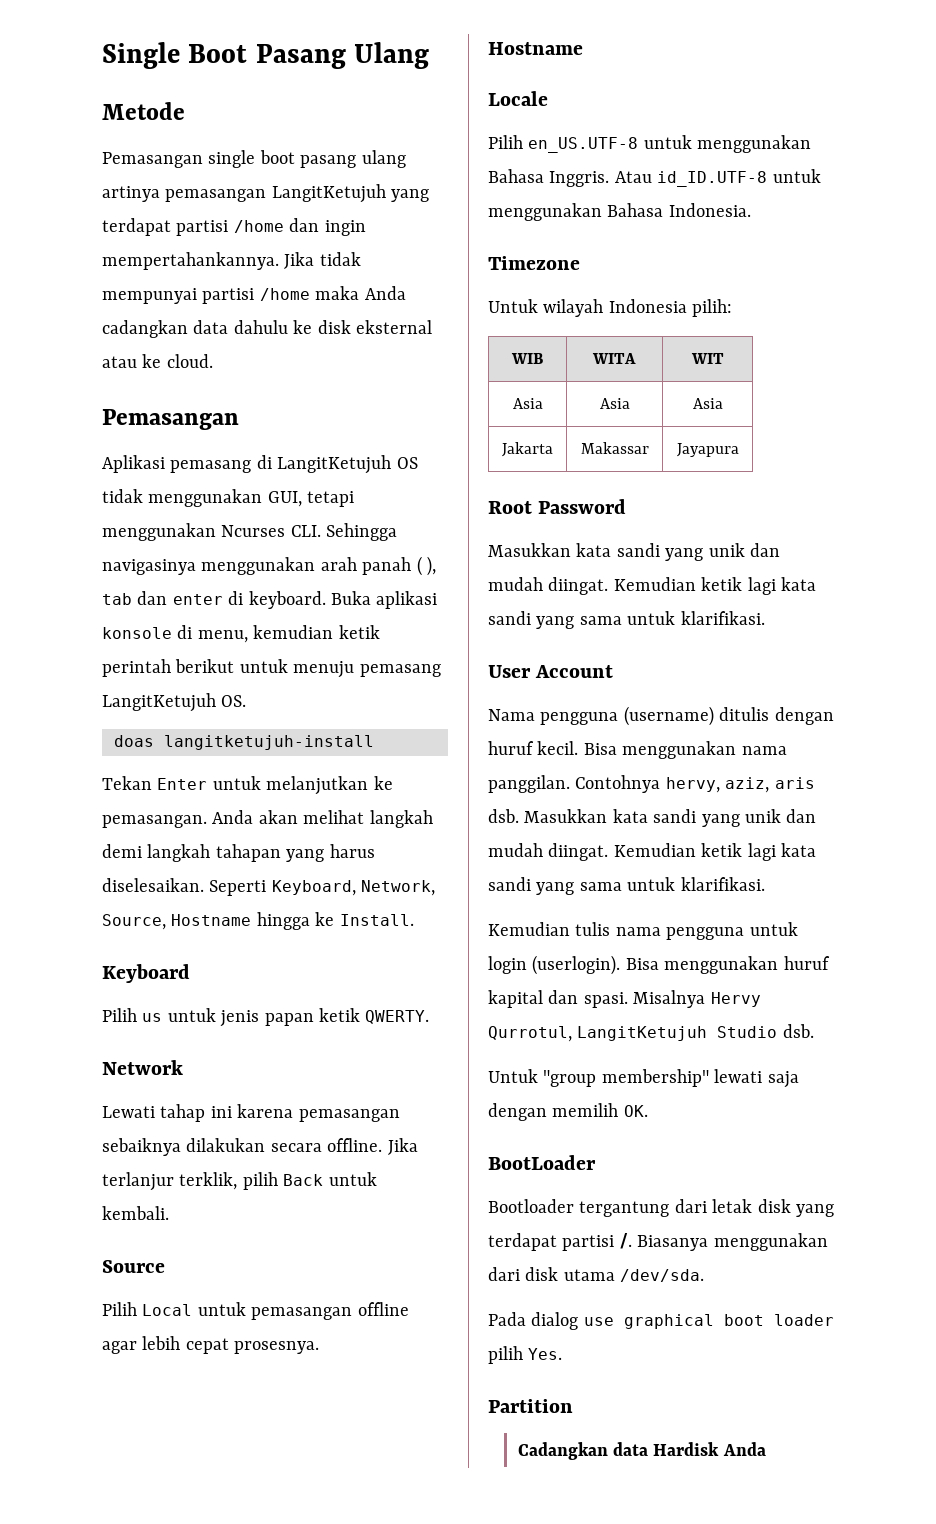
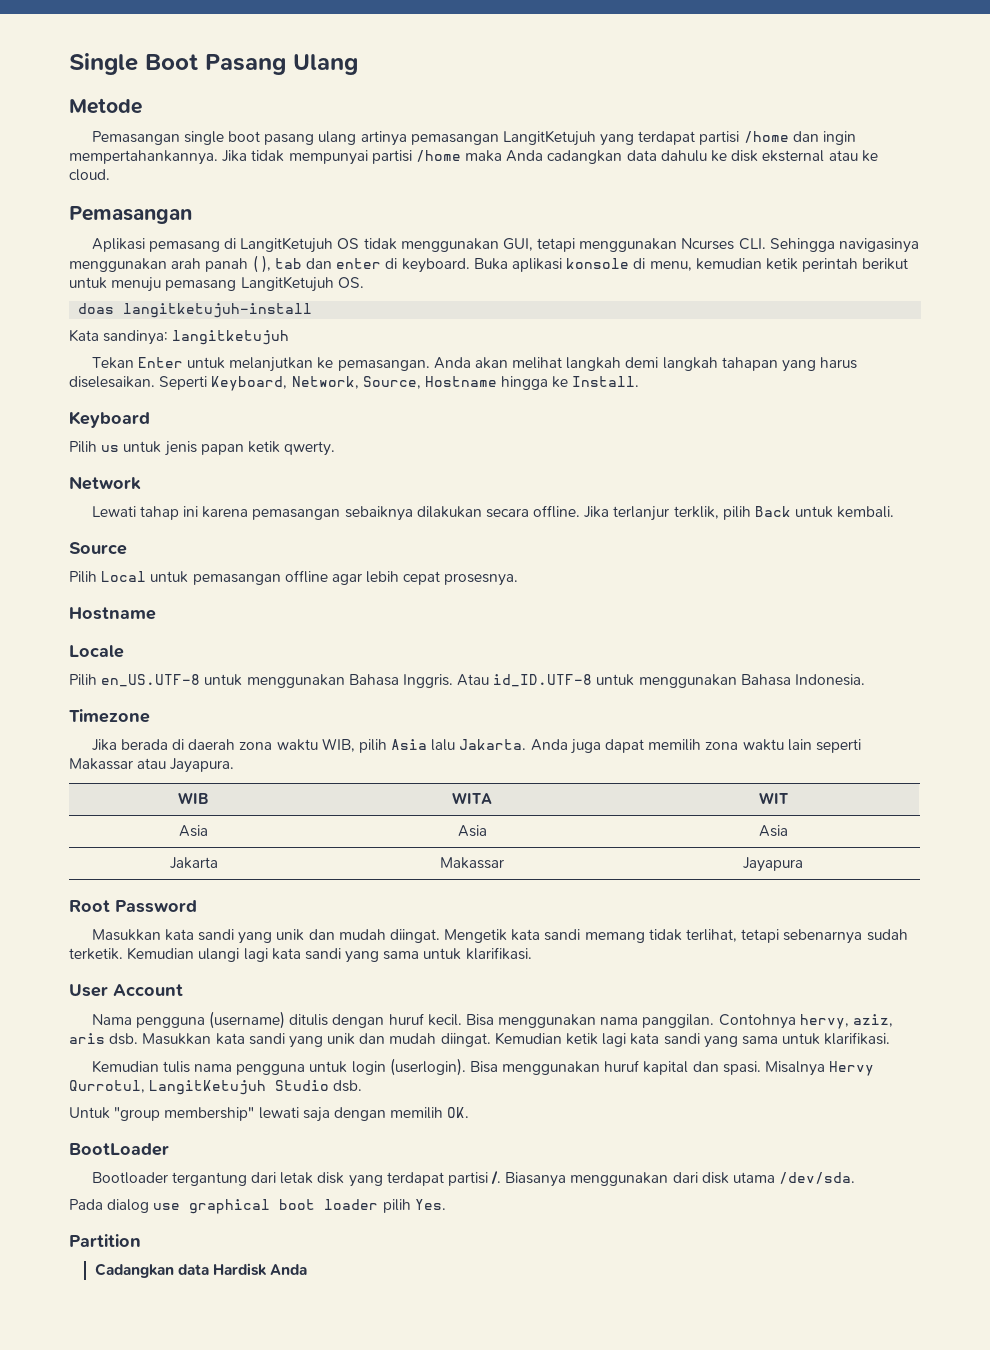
(374, 742) none -> [69,329,290,345] // Kata sandinya: langitketujuh
[365,1010,430,1024] QWERTY. -> [284,441,336,456] qwerty.
[488,299,733,317] Untuk wilayah Indonesia pilih: -> [91,738,861,754] [69,758,235,773] Jika berada di daerah zona waktu WIB, pilih Asia lalu Jakarta. Anda juga dapat memilih zona waktu lain seperti Makassar atau Jayapura.
[613,577,743,591] Kemudian ketik -> [444,929,908,944] [69,947,240,962] Mengetik kata sandi memang tidak terlihat, tetapi sebenarnya sudah terketik. Kemudian ulangi

